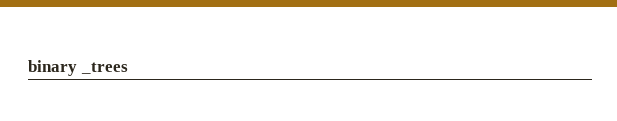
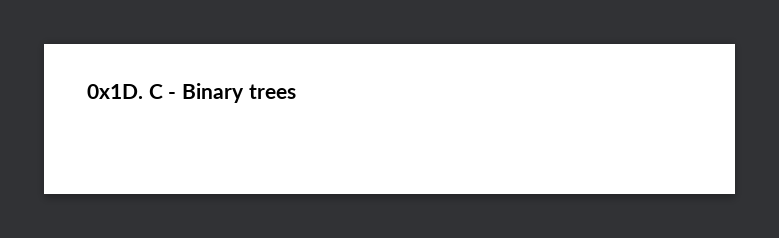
[28,60,128,76] binary _trees -> [87,83,296,103] 0x1D. C - Binary trees

